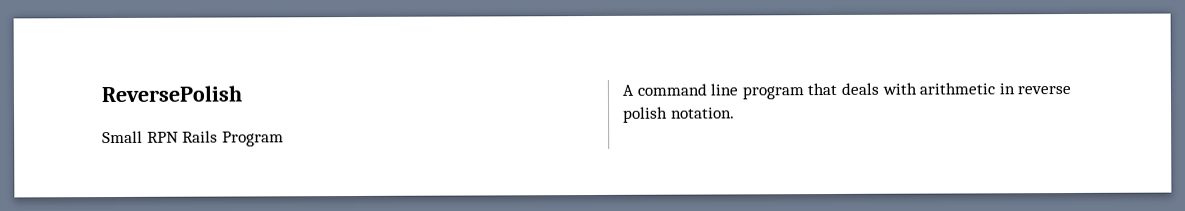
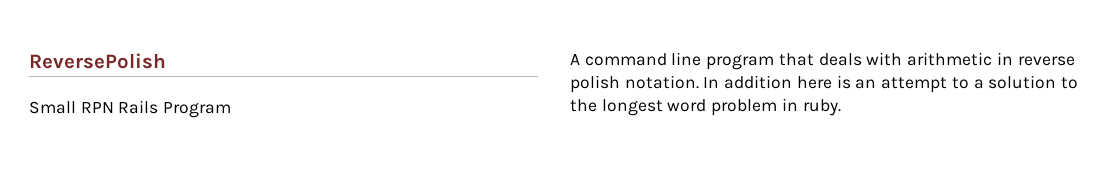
(735, 113) none -> [703,75,1078,93] [570,98,841,116] In addition here is an attempt to a solution to the longest word problem in ruby.

